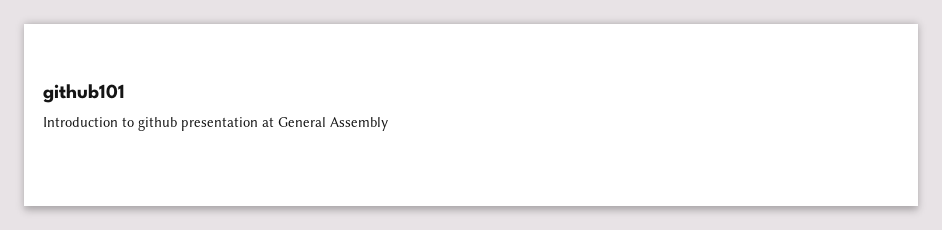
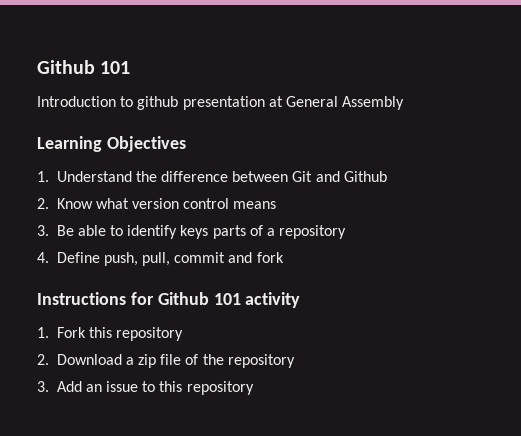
[43,84,125,103] github101 -> [37,60,131,74] Github 101
(388, 124) none -> [37,136,186,152] [37,171,387,182] [37,198,277,209] [37,225,347,239] [37,252,284,266] [37,292,301,308] [37,327,184,341] [37,354,295,368] [37,381,254,395] // Learning Objectives // 1. Understand the difference between Git and Github // 2. Know what version control means // 3. Be able to identify keys parts of a repository // 4. Define push, pull, commit and fork // Instructions for Github 101 activity // 1. Fork this repository // 2. Download a zip file of the repository // 3. Add an issue to this repository

